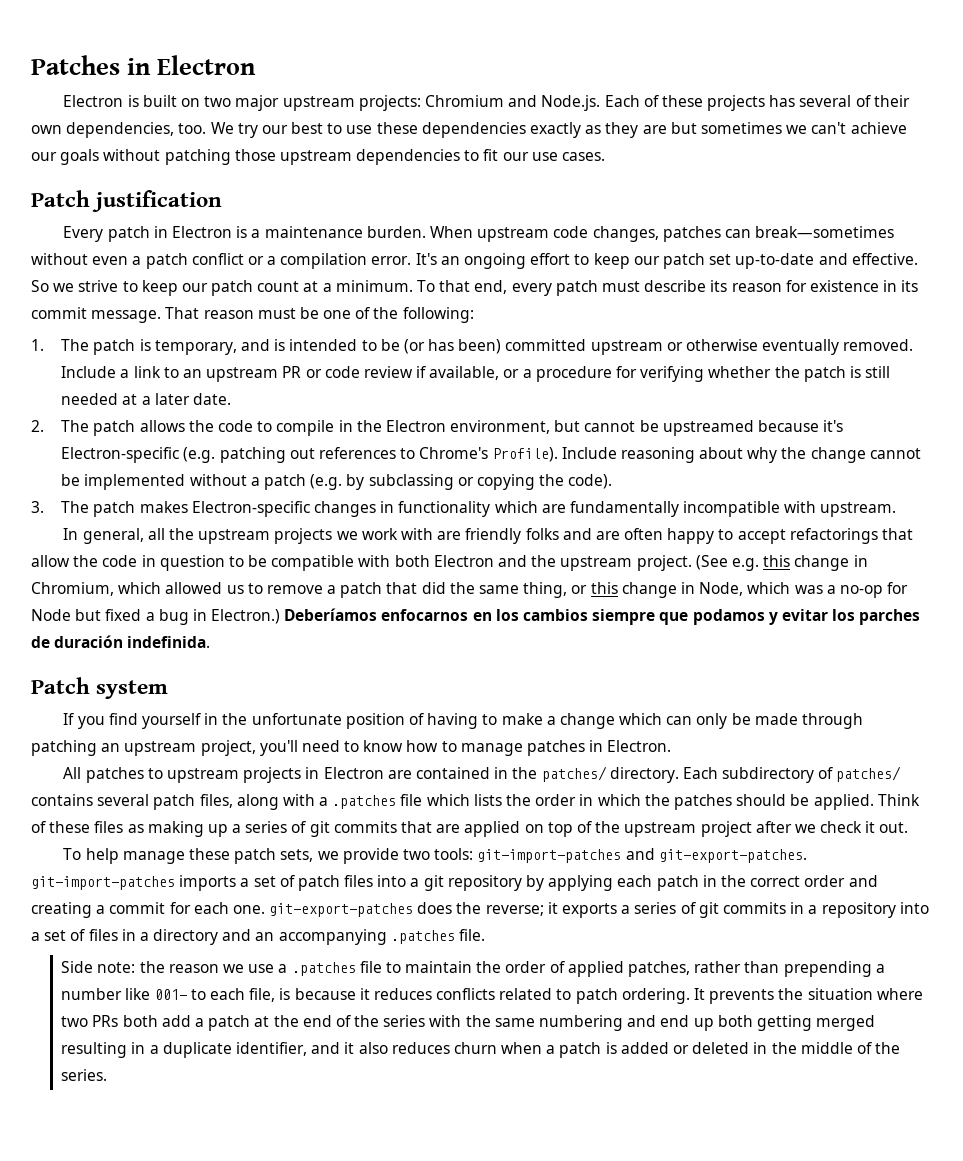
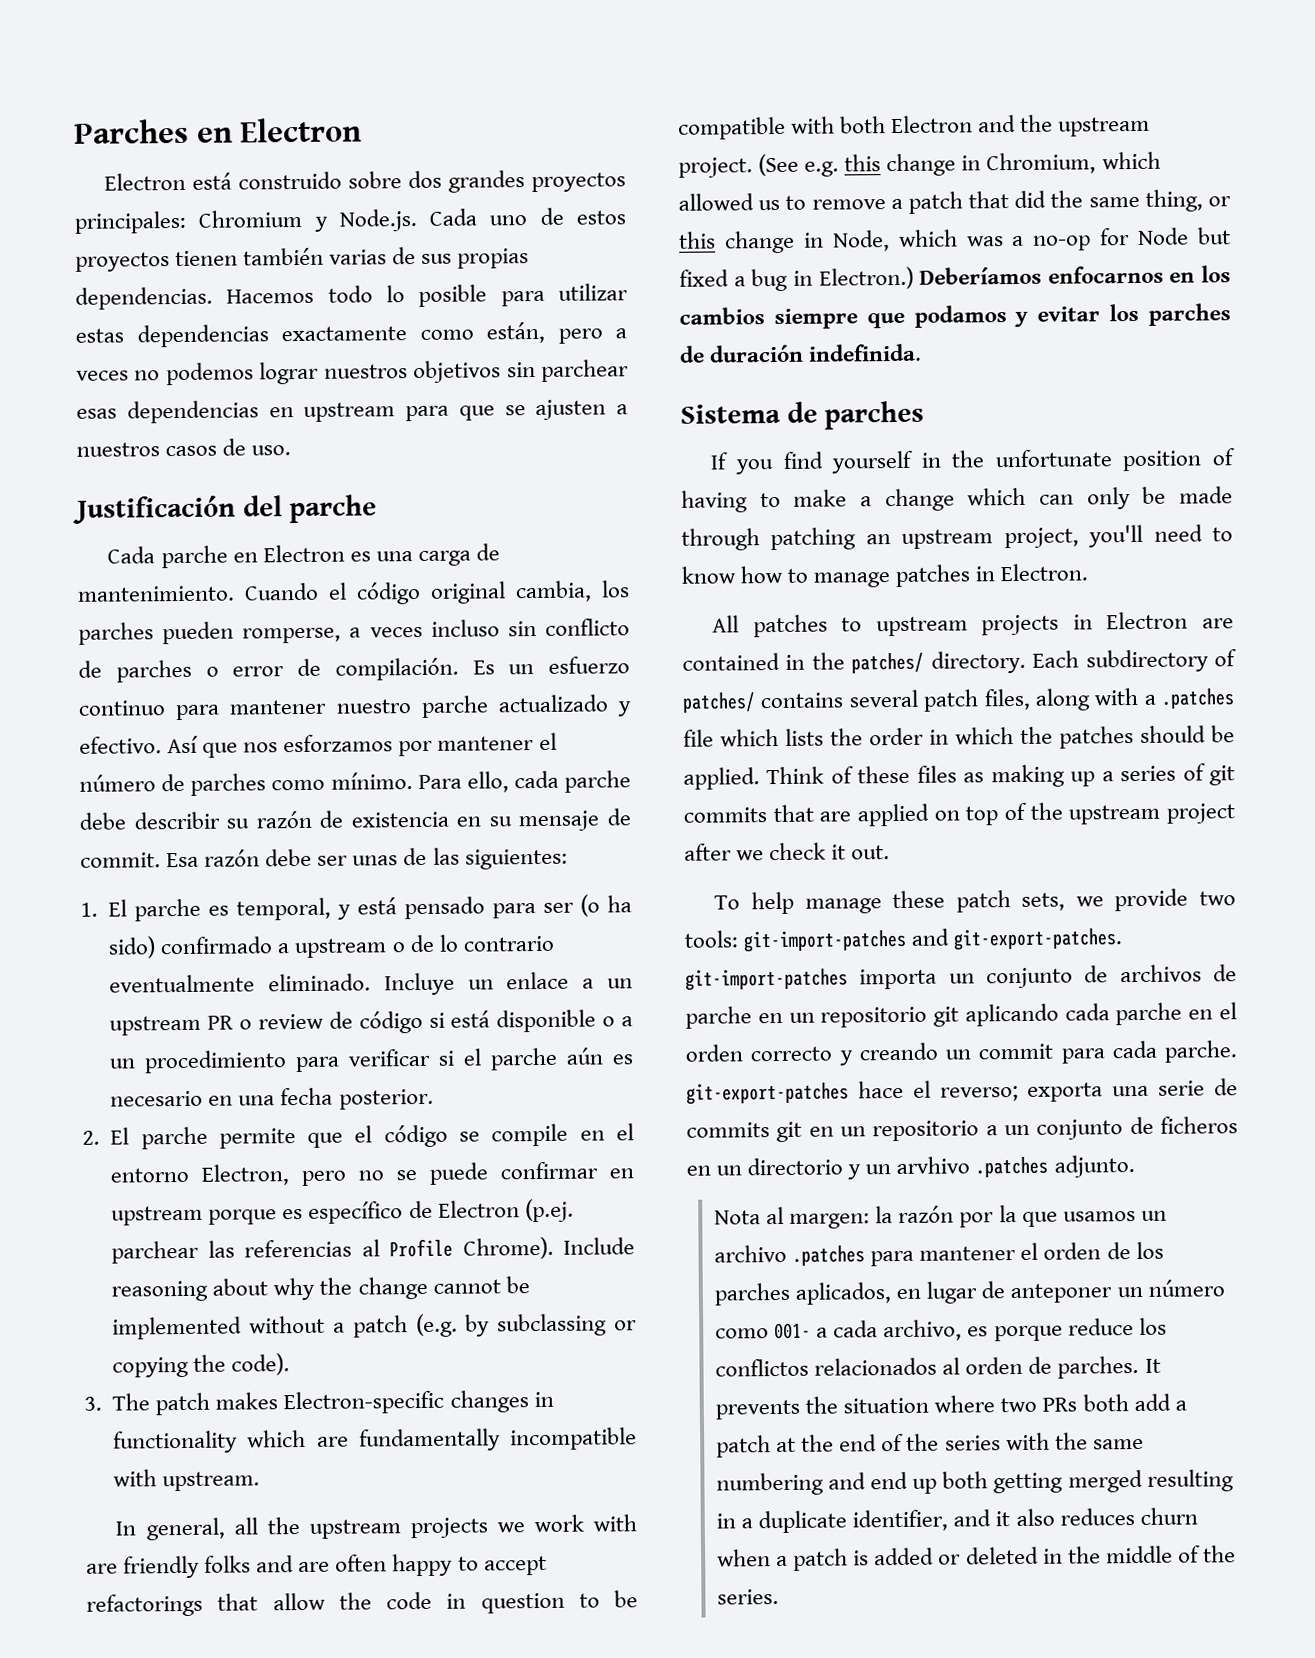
[31,55,151,75] Patches in -> [74,118,233,144] Parches en
[127,95,910,111] [31,122,907,138] [31,149,606,165] [31,190,223,212] [63,226,895,242] [31,253,918,269] [31,280,919,296] [31,307,474,323] [31,339,914,355] [61,366,891,382] [61,393,231,405] [31,420,844,436] [61,447,558,463] is built on two major upstream projects: Chromium and Node.js. Each of these projects has several of their own dependencies, too. We try our best to use these dependencies exactly as they are but sometimes we can't achieve our goals without patching those upstream dependencies to fit our use cases. // Patch justification // Every patch in Electron is a maintenance burden. When upstream code changes, patches can break—sometimes without even a patch conflict or a compilation error. It's an ongoing effort to keep our patch set up-to-date and effective. So we strive to keep our patch count at a minimum. To that end, every patch must describe its reason for existence in its commit message. That reason must be one of the following: // 1. The patch is temporary, and is intended to be (or has been) committed upstream or otherwise eventually removed. Include a link to an upstream PR or code review if available, or a procedure for verifying whether the patch is still needed at a later date. // 2. The patch allows the code to compile in the Electron environment, but cannot be upstreamed because it's Electron-specific (e.g. patching out references to Chrome's Profile). -> [192,170,626,193] [74,207,626,234] [75,247,530,272] [75,283,628,310] [75,321,627,348] [76,359,630,386] [76,399,628,424] [76,438,292,457] [73,494,378,524] [107,543,500,569] [77,580,630,605] [78,618,631,645] [78,656,630,683] [78,694,632,721] [79,732,557,758] [79,770,631,796] [79,808,631,832] [80,847,568,870] [80,894,633,922] [108,934,555,959] [109,971,633,996] [109,1009,633,1036] [109,1047,633,1074] [110,1087,434,1110] [82,1123,634,1150] [110,1161,634,1186] [111,1198,574,1226] [111,1236,554,1264] está construido sobre dos grandes proyectos principales: Chromium y Node.js. Cada uno de estos proyectos tienen también varias de sus propias dependencias. Hacemos todo lo posible para utilizar estas dependencias exactamente como están, pero a veces no podemos lograr nuestros objetivos sin parchear esas dependencias en upstream para que se ajusten a nuestros casos de uso. // Justificación del parche // Cada parche en Electron es una carga de mantenimiento. Cuando el código original cambia, los parches pueden romperse, a veces incluso sin conflicto de parches o error de compilación. Es un esfuerzo continuo para mantener nuestro parche actualizado y efectivo. Así que nos esforzamos por mantener el número de parches como mínimo. Para ello, cada parche debe describir su razón de existencia en su mensaje de commit. Esa razón debe ser unas de las siguientes: // 1. El parche es temporal, y está pensado para ser (o ha sido) confirmado a upstream o de lo contrario eventualmente eliminado. Incluye un enlace a un upstream PR o review de código si está disponible o a un procedimiento para verificar si el parche aún es necesario en una fecha posterior. // 2. El parche permite que el código se compile en el entorno Electron, pero no se puede confirmar en upstream porque es específico de Electron (p.ej. parchear las referencias al Profile Chrome).
[31,677,169,699] Patch system -> [680,400,925,430] Sistema de parches
[179,875,878,891] [31,902,929,918] [31,929,486,945] [61,961,885,977] [61,988,690,1004] imports a set of patch files into a git repository by applying each patch in the correct order and creating a commit for each one. git-export-patches does the reverse; it exports a series of git commits in a repository into a set of files in a directory and an accompanying .patches file. // Side note: the reason we use a .patches file to maintain the order of applied patches, rather than prepending a number like 001- to each file, is because it reduces conflicts related to patch ordering. -> [859,964,1237,990] [685,1002,1237,1029] [685,1040,1237,1066] [686,1078,1238,1105] [686,1116,1238,1143] [686,1155,1135,1180] [714,1205,1167,1229] [714,1241,1164,1267] [714,1279,1225,1306] [715,1317,1167,1342] [715,1355,1140,1379] importa un conjunto de archivos de parche en un repositorio git aplicando cada parche en el orden correcto y creando un commit para cada parche. git-export-patches hace el reverso; exporta una serie de commits git en un repositorio a un conjunto de ficheros en un directorio y un arvhivo .patches adjunto. // Nota al margen: la razón por la que usamos un archivo .patches para mantener el orden de los parches aplicados, en lugar de anteponer un número como 001- a cada archivo, es porque reduce los conflictos relacionados al orden de parches.

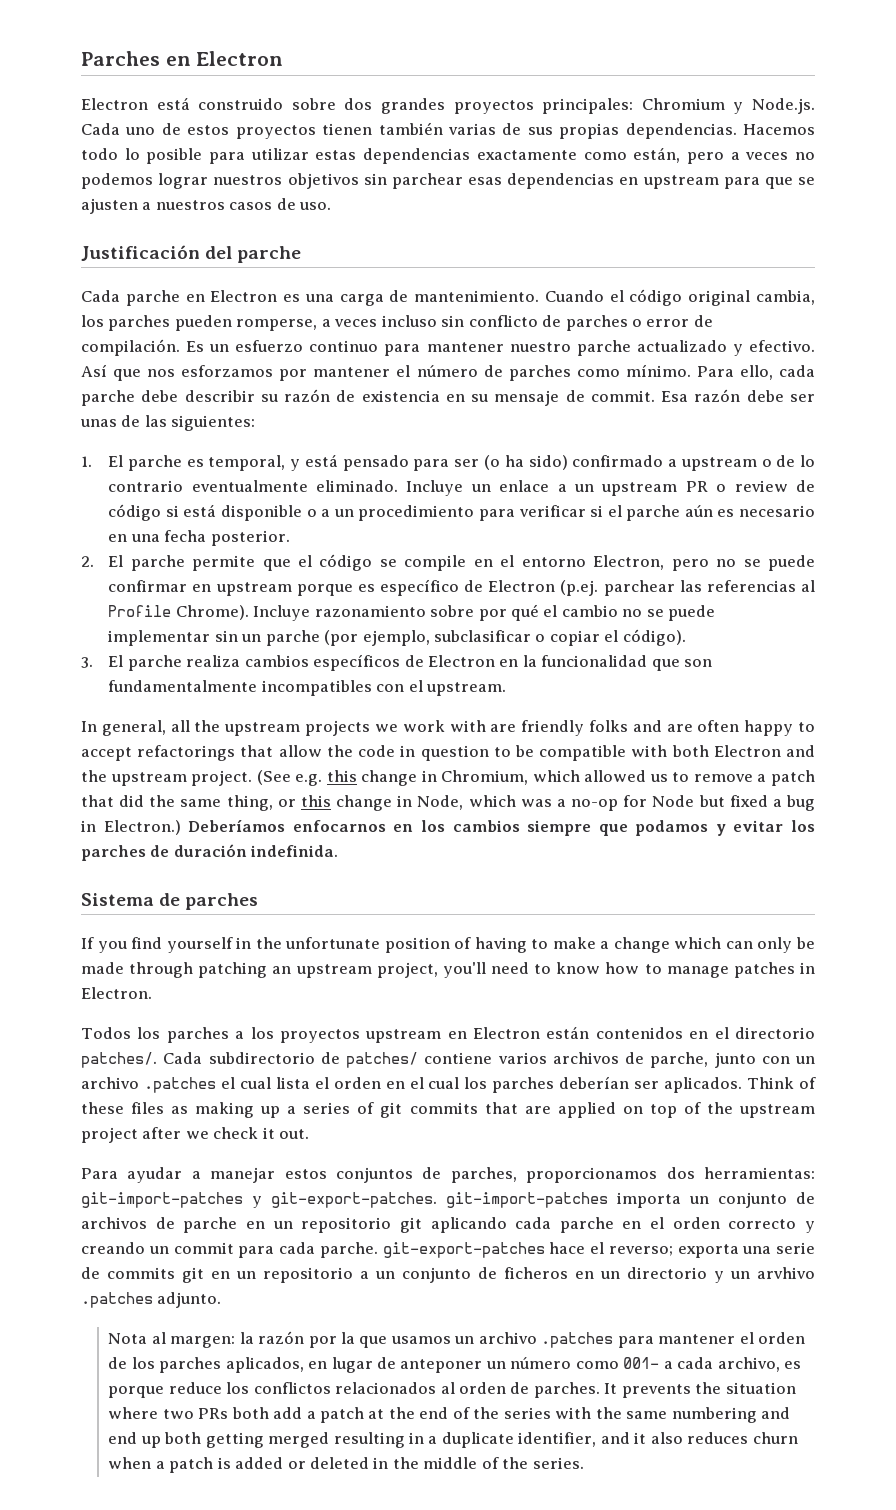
[563,1237,635,1255] [111,1276,530,1302] [112,1313,637,1340] [112,1353,291,1378] [84,1390,554,1416] [113,1427,637,1454] [113,1469,158,1487] Include reasoning about why the change cannot be implemented without a patch (e.g. by subclassing or copying the code). // 3. The patch makes Electron-specific changes in functionality which are fundamentally incompatible with -> [253,604,716,621] [108,629,686,646] [81,654,713,671] [108,680,423,696] Incluye razonamiento sobre por qué el cambio no se puede implementar sin un parche (por ejemplo, subclasificar o copiar el código). // 3. El parche realiza cambios específicos de Electron en la funcionalidad que son fundamentalmente incompatibles con el
[712,611,1234,638] [682,649,1237,674] [682,687,1235,713] [683,725,1235,749] [683,767,760,790] All patches to upstream projects in Electron are contained in the patches/ directory. Each subdirectory of patches/ contains several patch files, along with a .patches file which lists the order in which the patches should be applied. -> [81,1026,815,1043] [81,1052,815,1068] [81,1076,743,1093] Todos los parches a los proyectos upstream en Electron están contenidos en el directorio patches/. Cada subdirectorio de patches/ contiene varios archivos de parche, junto con un archivo .patches el cual lista el orden en el cual los parches deberían ser aplicados.
[714,888,1236,915] [684,928,950,953] To help manage these patch sets, we provide two tools: git-import-patches and -> [81,1167,815,1183] [81,1192,262,1208] Para ayudar a manejar estos conjuntos de parches, proporcionamos dos herramientas: git-import-patches y

